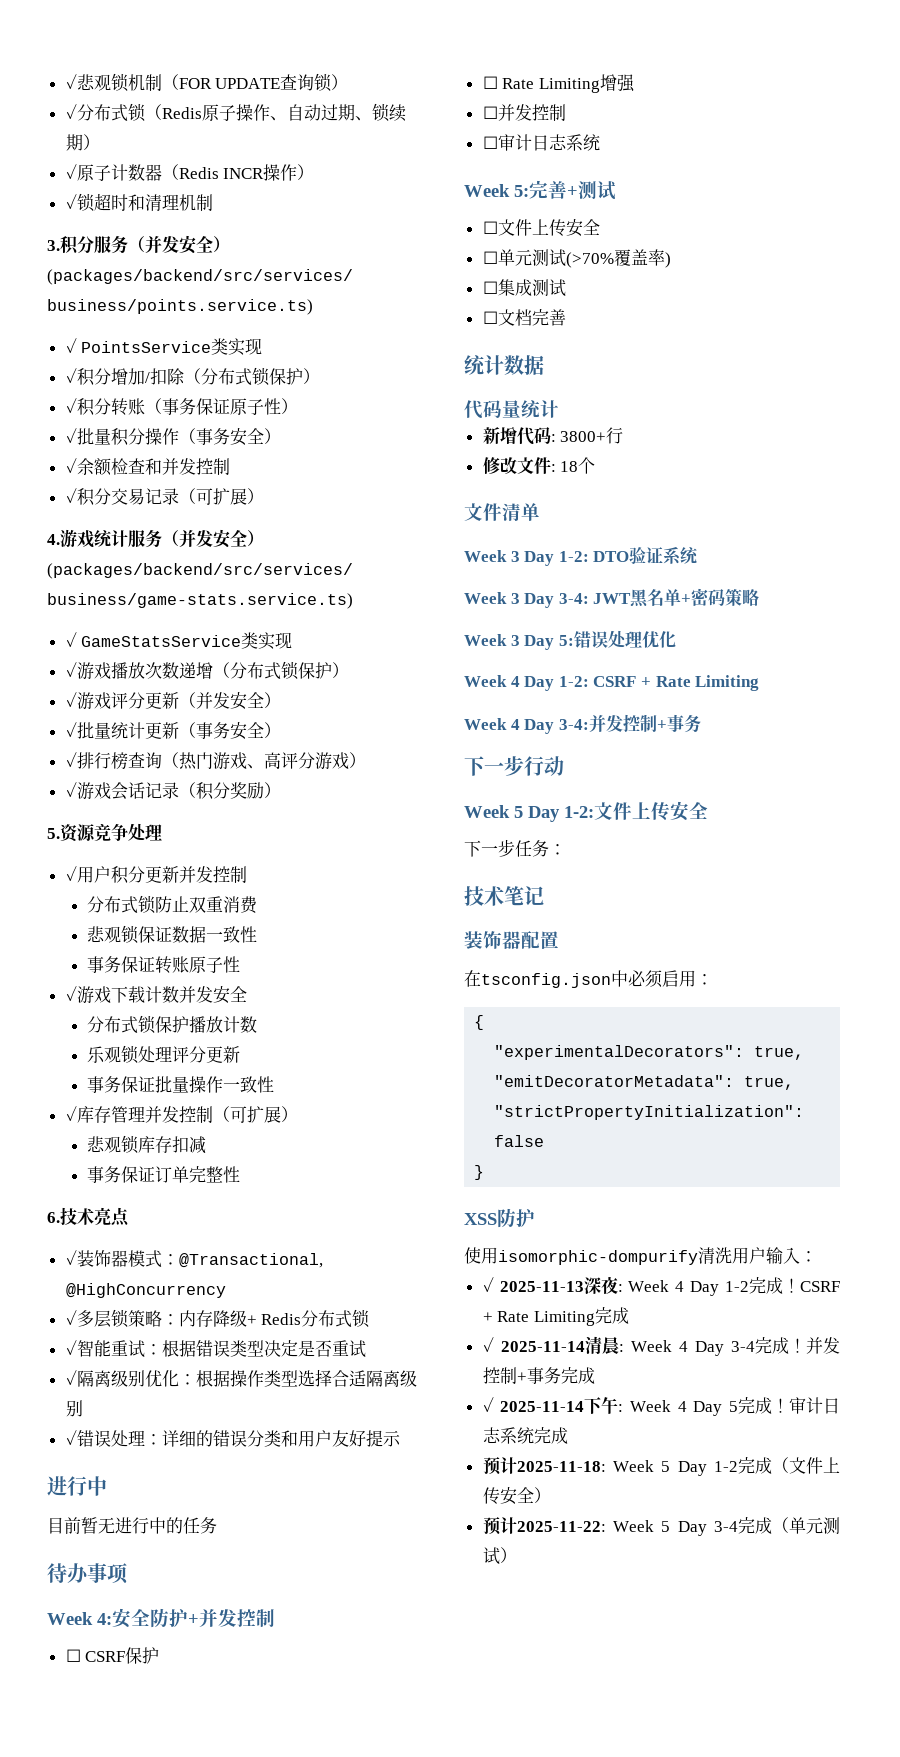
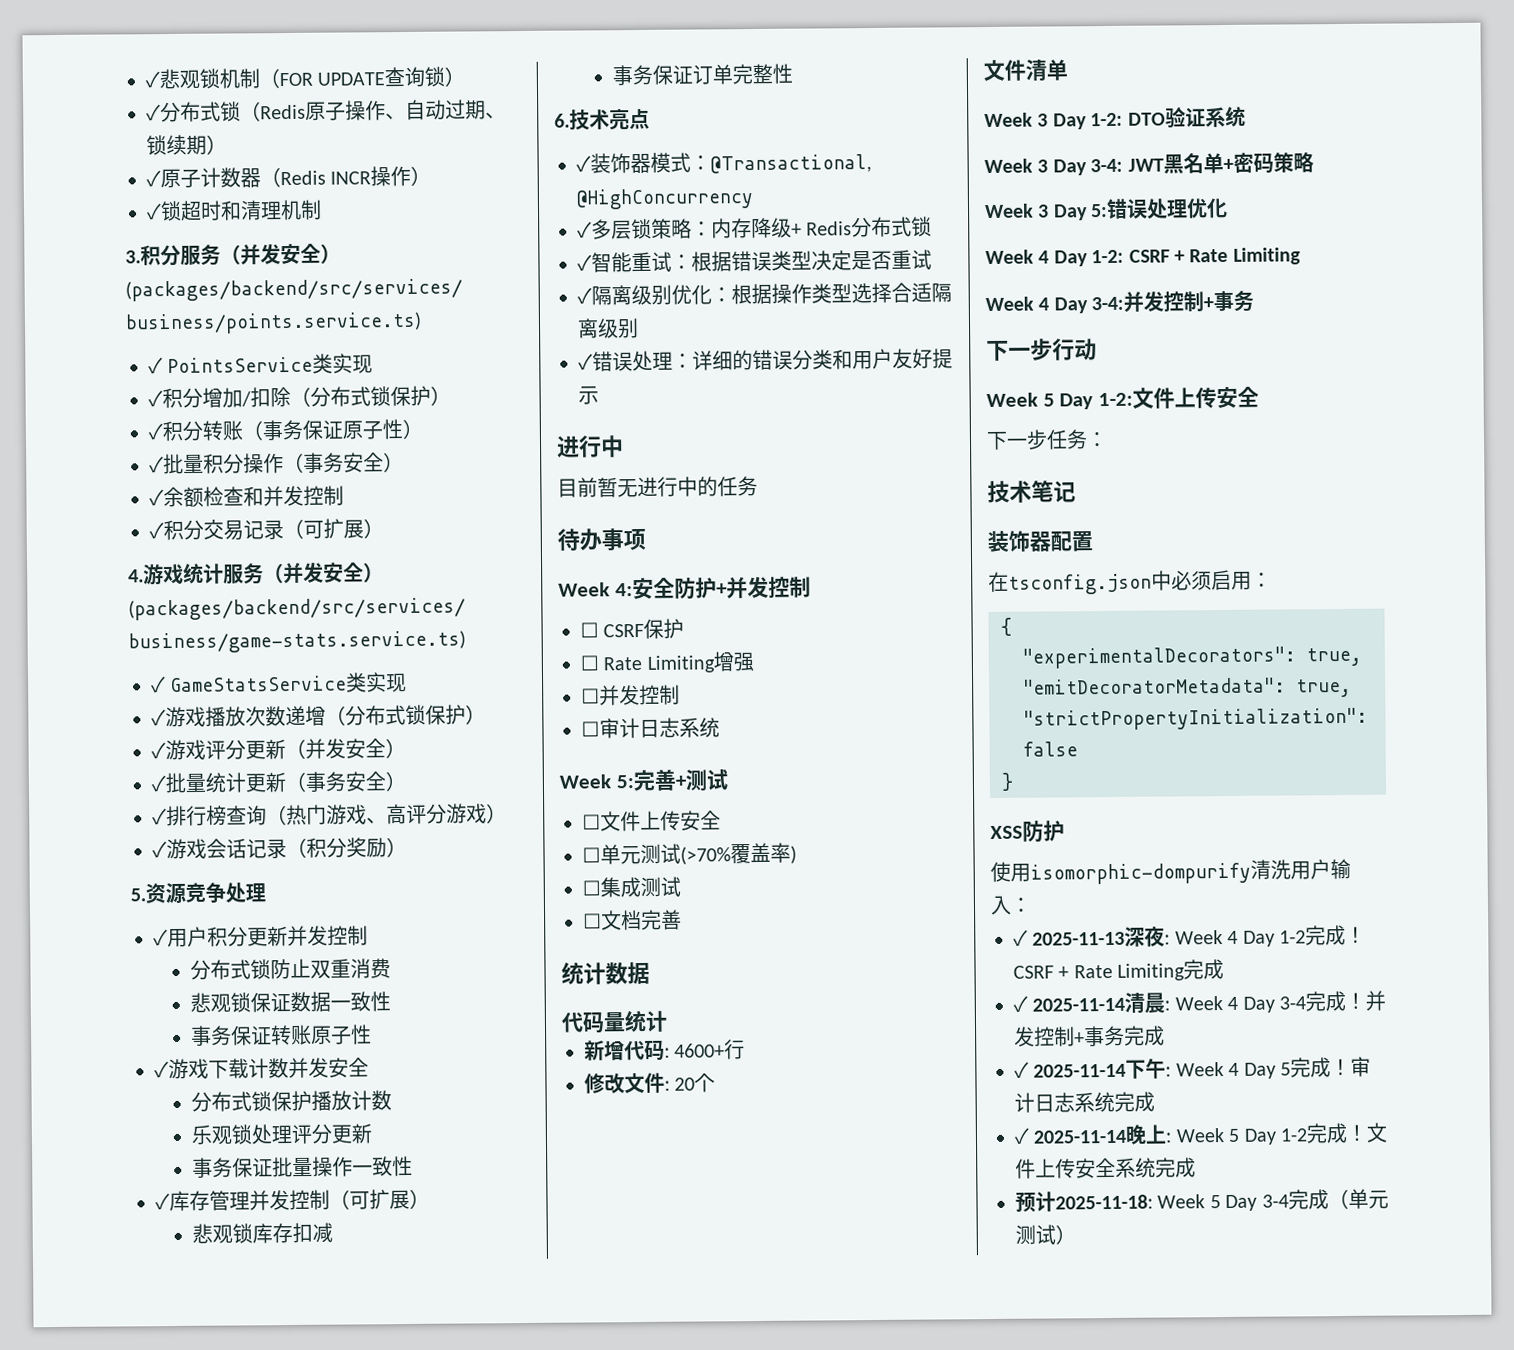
[560,431,607,442] 3800+ -> [674,1043,726,1058] 4600+
[560,461,579,472] 18 -> [674,1077,696,1091] 20
[482,1457,606,1475] 预计2025-11-18: -> [1014,1124,1173,1145] ✓ 2025-11-14晚上:
[772,1457,840,1474] [482,1487,551,1505] [482,1517,606,1535] （文件上传安全） // 预计2025-11-22: -> [1346,1122,1388,1143] [1015,1157,1196,1179] [1015,1191,1153,1213] ！文件上传安全系统完成 // 预计2025-11-18:

